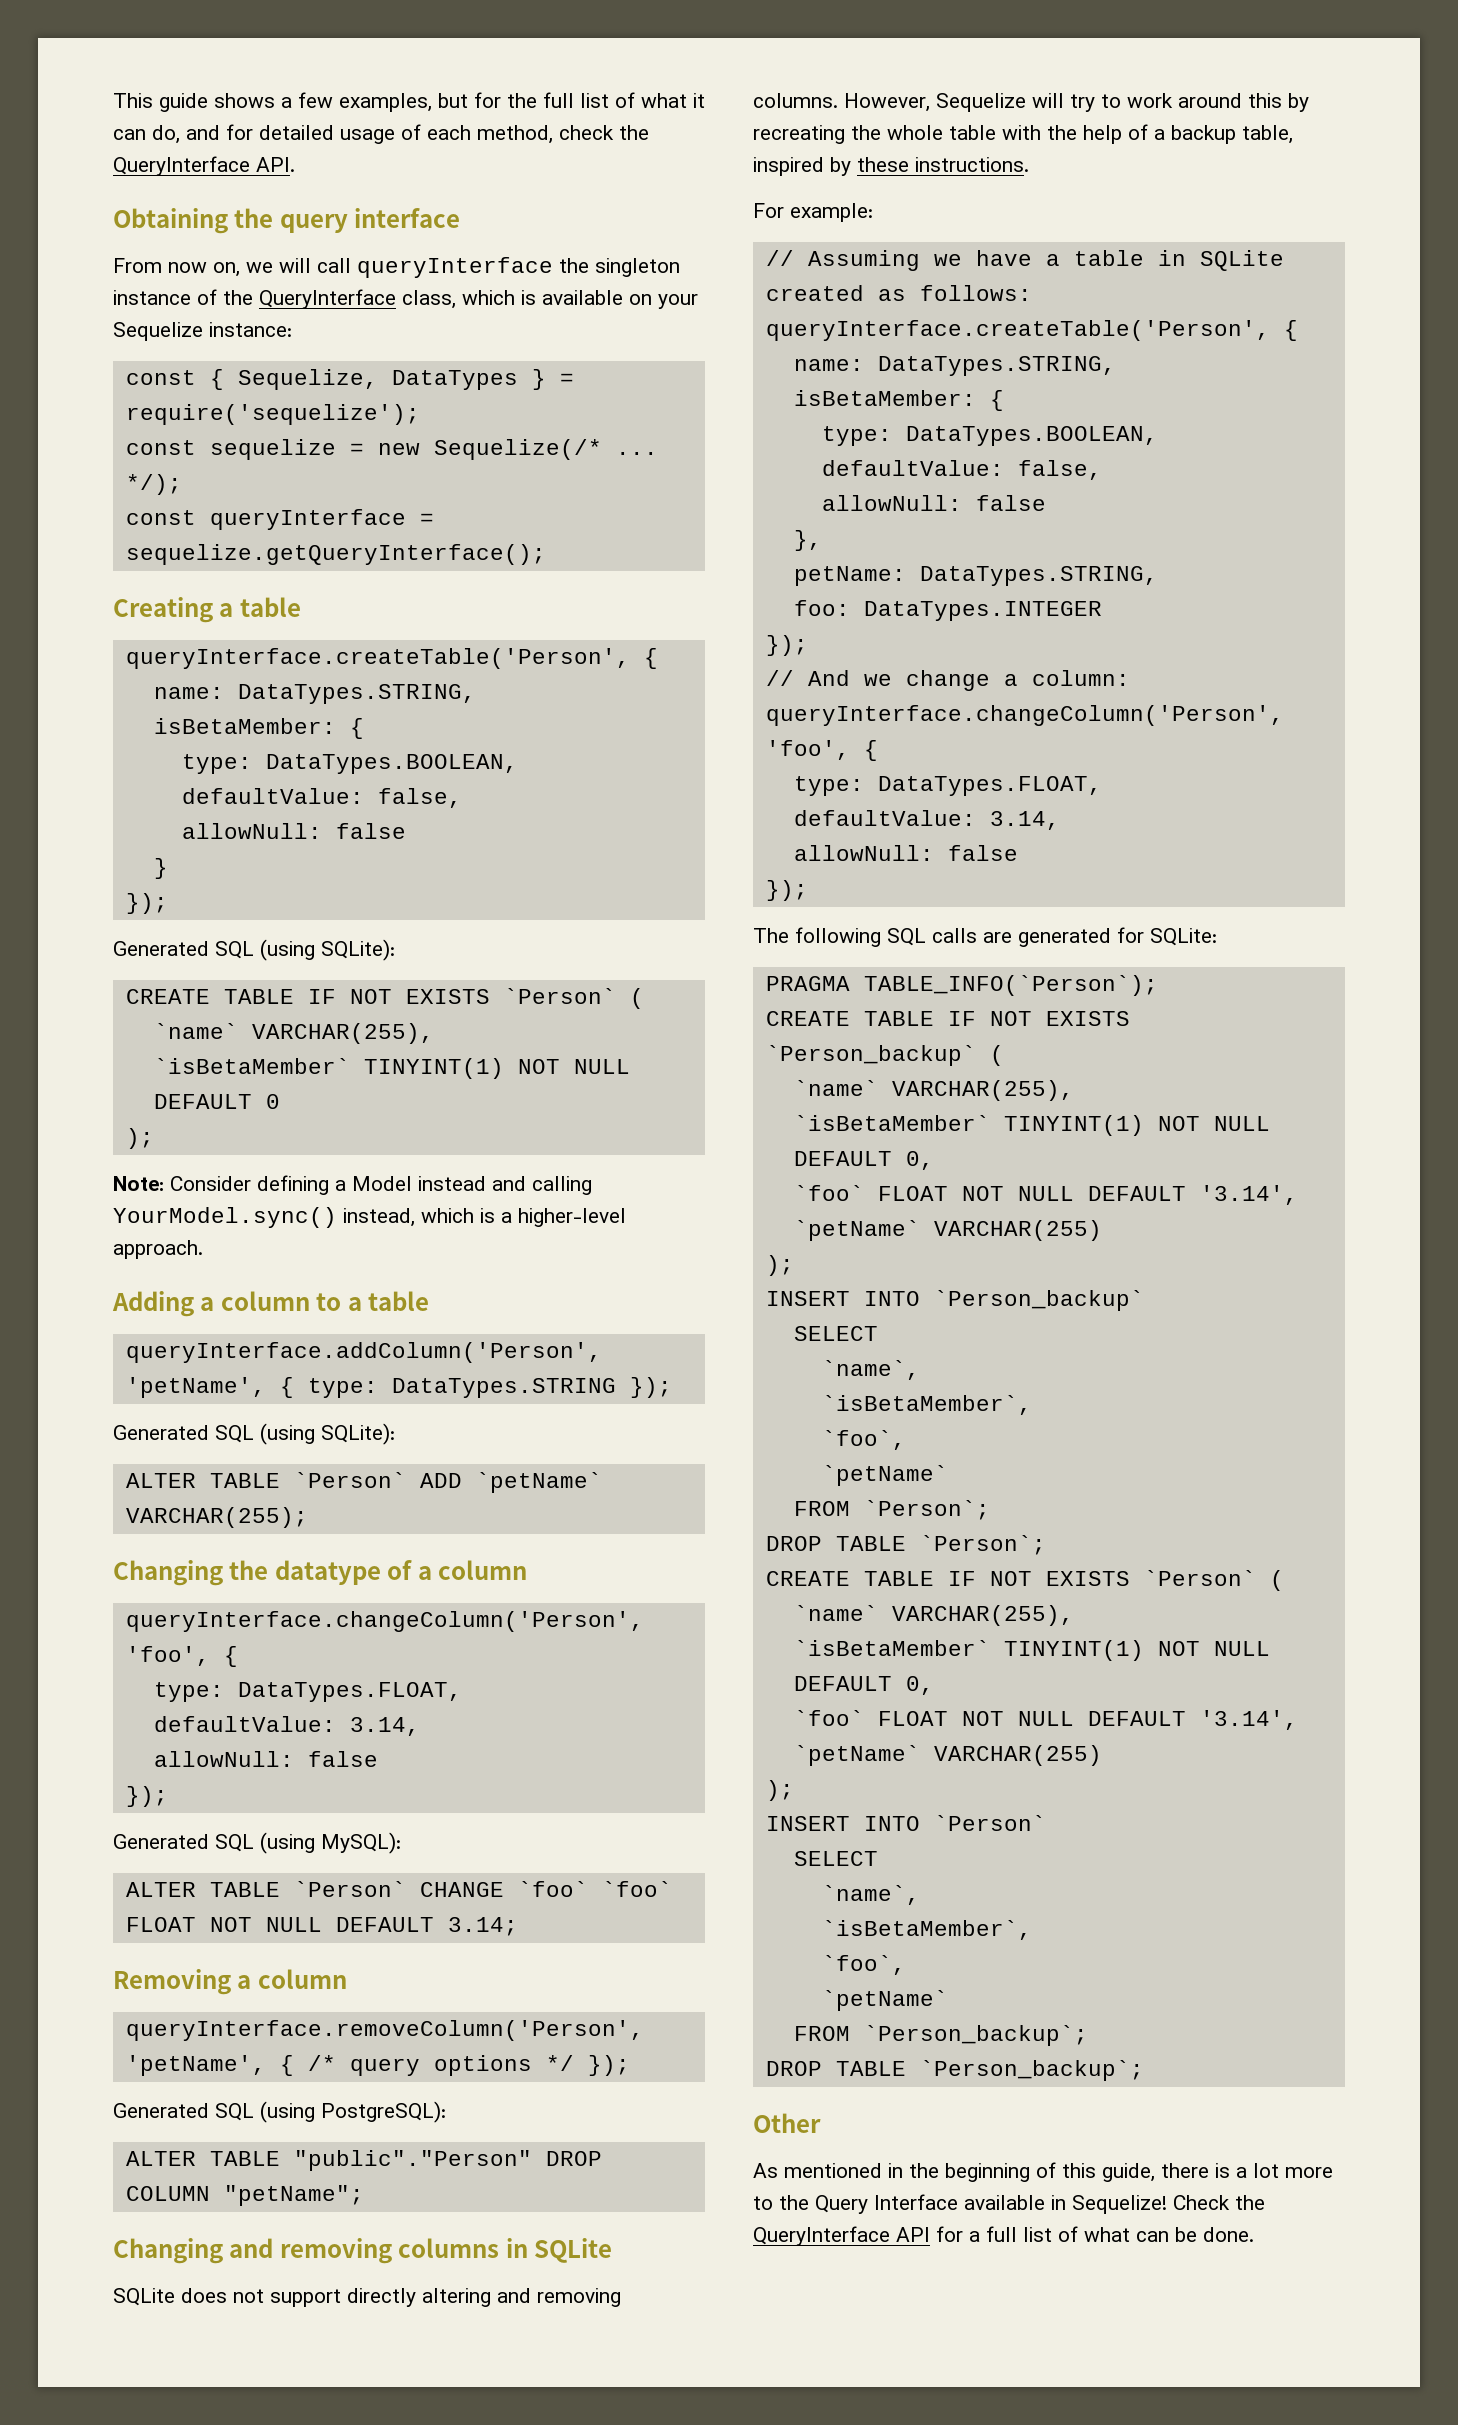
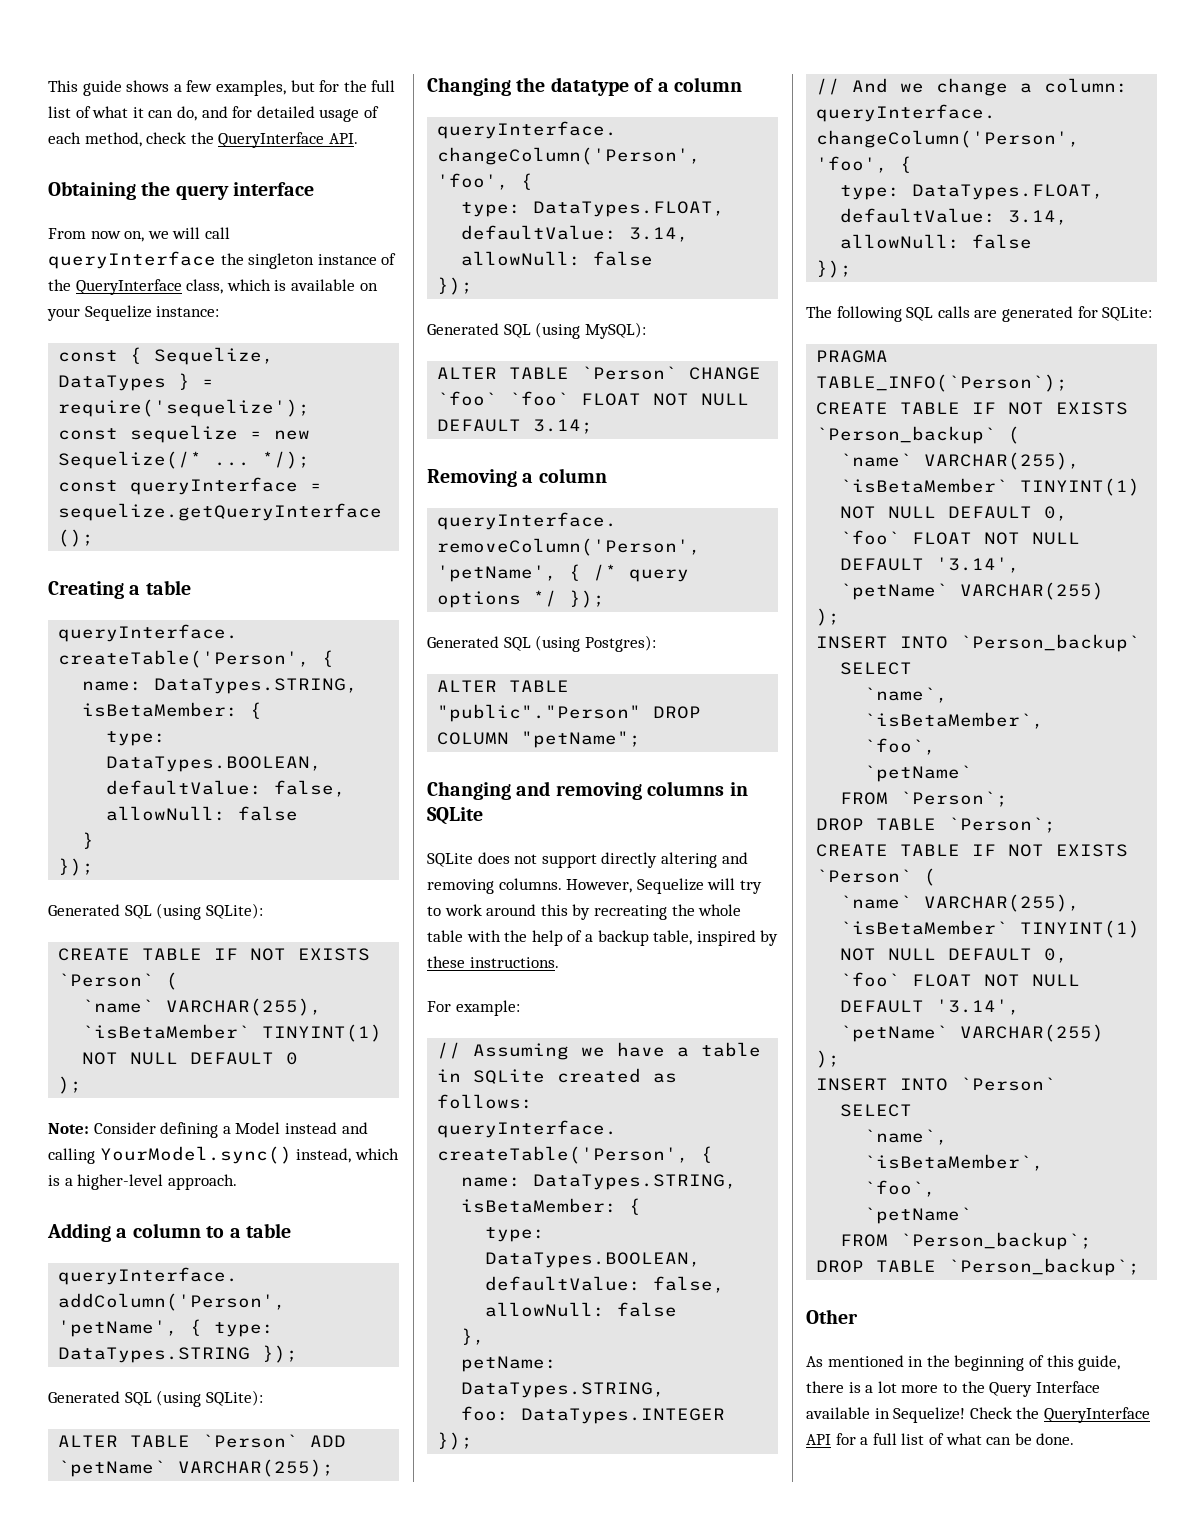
[321,2101,446,2123] PostgreSQL): -> [584,635,656,652] Postgres):

